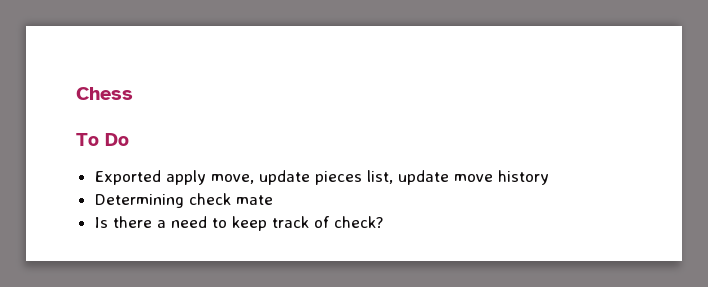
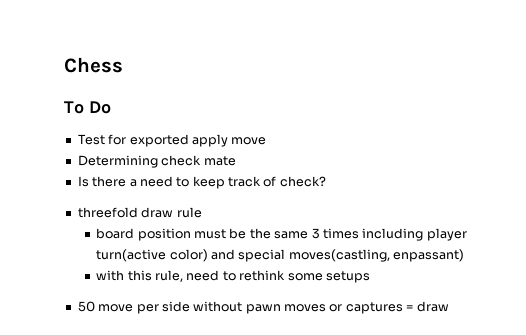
[94,170,549,185] Exported apply move, update pieces list, update move history -> [77,134,267,147] Test for exported apply move
(383, 222) none -> [77,207,202,218] [96,228,467,241] [96,249,465,262] [96,270,370,283] [77,301,449,314] // threefold draw rule // board position must be the same 3 times including player turn(active color) and special moves(castling, enpassant) // with this rule, need to rethink some setups // 50 move per side without pawn moves or captures = draw

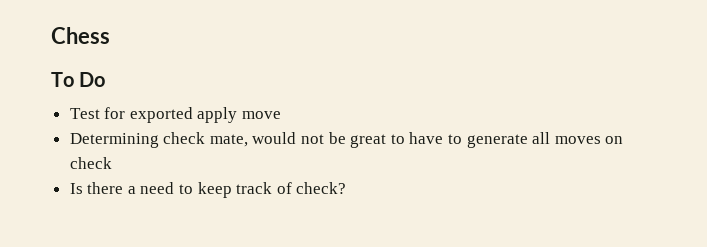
[203,156,236,166] mate -> [209,132,624,148] [69,157,112,169] mate, would not be great to have to generate all moves on check
[77,207,202,218] [96,228,467,241] [96,249,465,262] [96,270,370,283] [77,301,449,314] // threefold draw rule // board position must be the same 3 times including player turn(active color) and special moves(castling, enpassant) // with this rule, need to rethink some setups // 50 move per side without pawn moves or captures = draw -> (347, 188) none

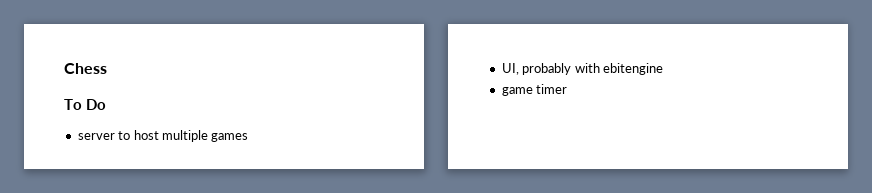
[69,107,282,123] [69,132,624,148] [69,157,112,169] [69,182,347,198] Test for exported apply move // Determining check mate, would not be great to have to generate all moves on check // Is there a need to keep track of check? -> [77,130,249,142] [501,63,663,75] [501,84,568,96] server to host multiple games // UI, probably with ebitengine // game timer

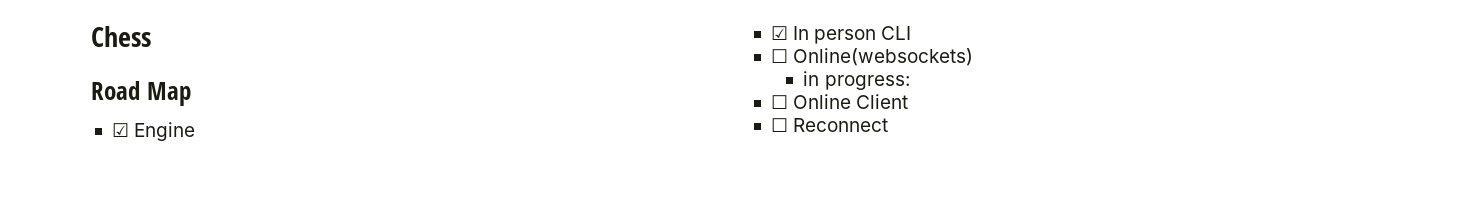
[64,99,106,110] [77,130,249,142] [501,63,663,75] [501,84,568,96] To Do // server to host multiple games // UI, probably with ebitengine // game timer -> [91,81,191,106] [111,122,196,141] [770,26,912,44] [770,48,974,66] [803,71,910,90] [770,94,909,109] [770,118,889,132] Road Map // ☑ Engine // ☑ In person CLI // ☐ Online(websockets) // in progress: // ☐ Online Client // ☐ Reconnect

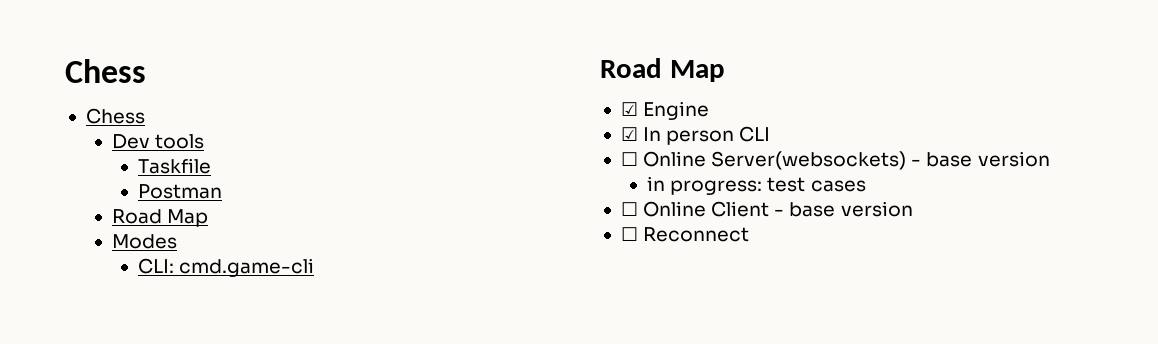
[91,26,151,47] Chess -> [65,59,146,83] [85,108,145,124] [112,134,205,149] [138,158,212,174] [138,184,223,199] [112,209,209,227] [112,234,178,249] [138,258,315,277] Chess // Chess // Dev tools // Taskfile // Postman // Road Map // Modes // CLI: cmd.game-cli
[793,48,974,66] Online(websockets) -> [643,151,1050,170] Online Server(websockets) - base version
(910, 82) none -> [767,177,866,192] test cases
(909, 101) none -> [774,201,913,217] - base version

